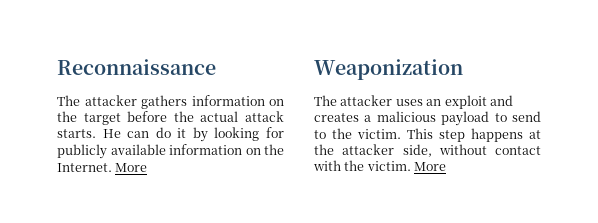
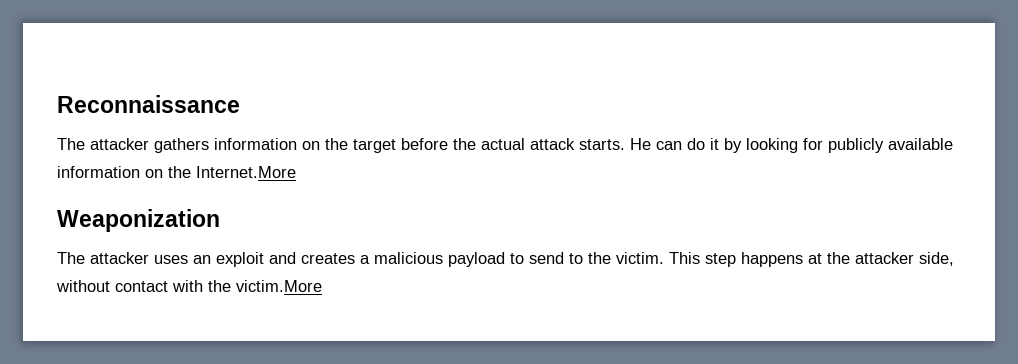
[57,163,148,172] Internet. More -> [196,166,296,178] Internet.More
[366,161,447,171] victim. More -> [236,280,322,292] victim.More

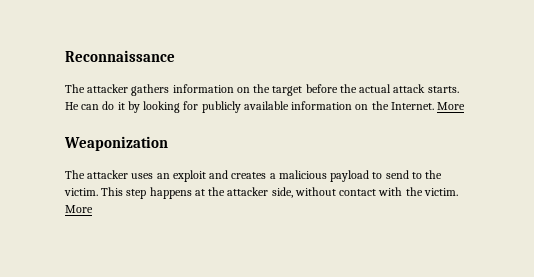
[196,166,296,178] Internet.More -> [390,102,466,110] Internet. More
[236,280,322,292] victim.More -> [423,188,458,196] [65,205,93,213] victim. More

